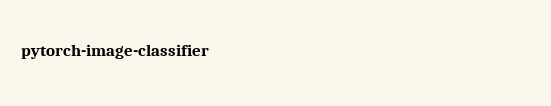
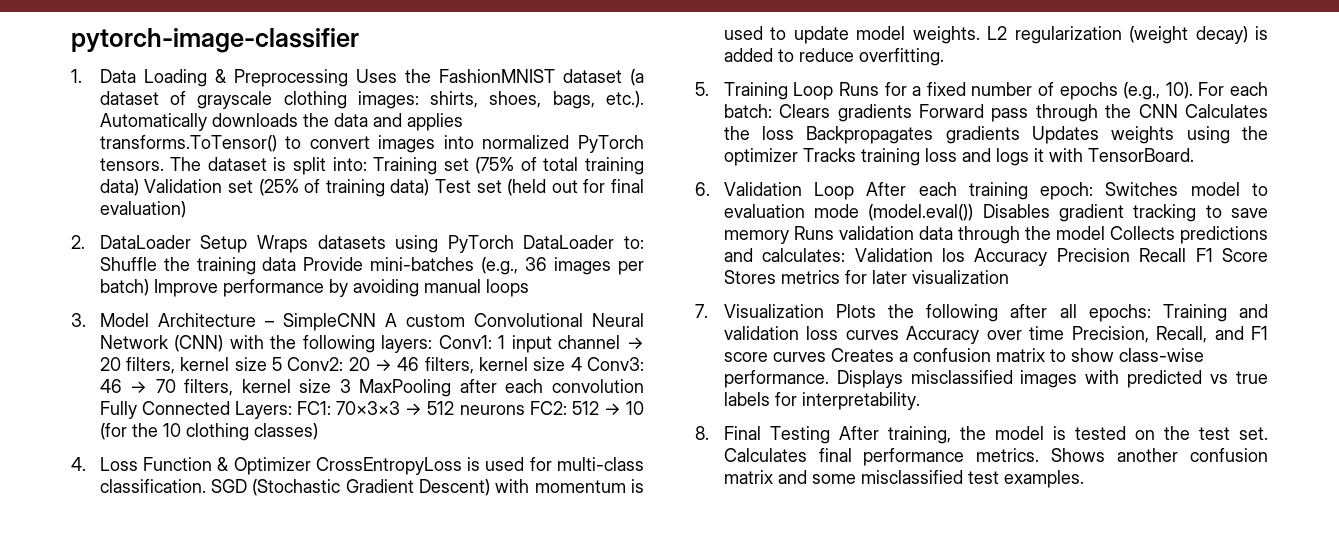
(209, 51) none -> [71,69,644,87] [99,91,644,109] [99,113,463,131] [99,135,644,153] [99,157,644,175] [99,179,644,197] [99,201,186,218] [71,235,644,253] [99,257,645,275] [99,279,529,297] [71,313,644,331] [99,335,644,353] [99,357,644,374] [99,379,644,397] [99,401,644,419] [99,423,318,441] [71,457,644,475] [99,479,644,496] [723,26,1268,44] [723,48,944,66] [695,82,1268,100] [723,104,1268,122] [723,126,1268,144] [723,148,1194,166] [695,182,1268,200] [723,204,1268,222] [723,226,1268,244] [723,248,1268,266] [723,270,1009,284] [695,304,1268,322] [723,326,1268,344] [723,348,1204,362] [723,370,1268,388] [723,392,920,410] [695,426,1268,444] [723,448,1268,466] [723,470,1084,488] // 1. Data Loading & Preprocessing Uses the FashionMNIST dataset (a dataset of grayscale clothing images: shirts, shoes, bags, etc.). Automatically downloads the data and applies transforms.ToTensor() to convert images into normalized PyTorch tensors. The dataset is split into: Training set (75% of total training data) Validation set (25% of training data) Test set (held out for final evaluation) // 2. DataLoader Setup Wraps datasets using PyTorch DataLoader to: Shuffle the training data Provide mini-batches (e.g., 36 images per batch) Improve performance by avoiding manual loops // 3. Model Architecture – SimpleCNN A custom Convolutional Neural Network (CNN) with the following layers: Conv1: 1 input channel → 20 filters, kernel size 5 Conv2: 20 → 46 filters, kernel size 4 Conv3: 46 → 70 filters, kernel size 3 MaxPooling after each convolution Fully Connected Layers: FC1: 70×3×3 → 512 neurons FC2: 512 → 10 (for the 10 clothing classes) // 4. Loss Function & Optimizer CrossEntropyLoss is used for multi-class classification. SGD (Stochastic Gradient Descent) with momentum is used to update model weights. L2 regularization (weight decay) is added to reduce overfitting. // 5. Training Loop Runs for a fixed number of epochs (e.g., 10). For each batch: Clears gradients Forward pass through the CNN Calculates the loss Backpropagates gradients Updates weights using the optimizer Tracks training loss and logs it with TensorBoard. // 6. Validation Loop After each training epoch: Switches model to evaluation mode (model.eval()) Disables gradient tracking to save memory Runs validation data through the model Collects predictions and calculates: Validation los Accuracy Precision Recall F1 Score Stores metrics for later visualization // 7. Visualization Plots the following after all epochs: Training and validation loss curves Accuracy over time Precision, Recall, and F1 score curves Creates a confusion matrix to show class-wise performance. Displays misclassified images with predicted vs true labels for interpretability. // 8. Final Testing After training, the model is tested on the test set. Calculates final performance metrics. Shows another confusion matrix and some misclassified test examples.

